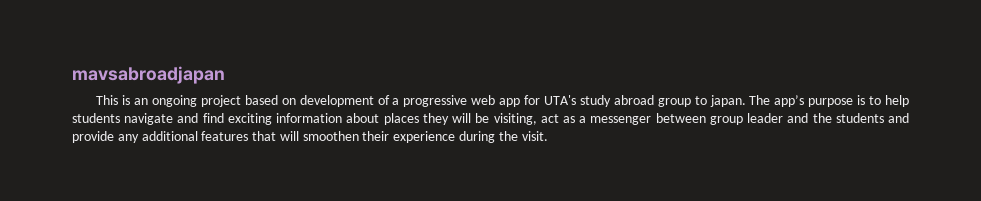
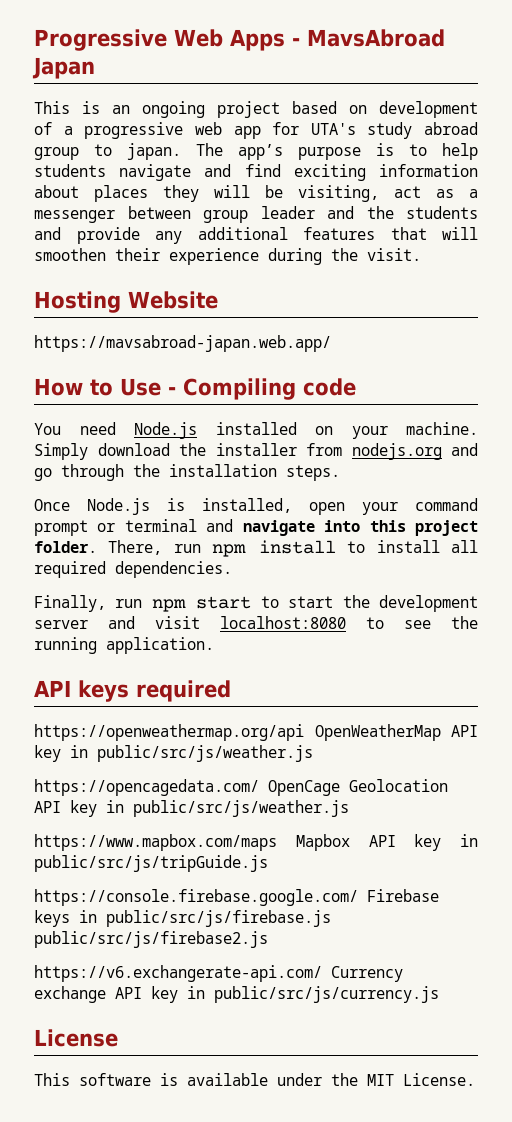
[72,66,225,84] mavsabroadjapan -> [34,29,445,51] [32,57,95,79] Progressive Web Apps - MavsAbroad Japan
(548, 136) none -> [34,291,218,313] [34,335,331,352] [34,378,356,400] [34,422,478,439] [34,443,478,460] [34,464,340,481] [34,498,478,515] [34,519,478,536] [34,540,479,557] [34,561,232,578] [34,595,478,612] [34,616,478,629] [34,637,214,654] [34,680,231,702] [34,724,478,741] [34,745,313,762] [34,779,448,796] [34,800,349,817] [34,834,478,851] [34,855,268,872] [34,889,439,906] [34,910,331,927] [34,931,268,948] [34,965,403,982] [34,986,439,1003] [34,1029,118,1047] [34,1073,475,1086] // Hosting Website // https://mavsabroad-japan.web.app/ // How to Use - Compiling code // You need Node.js installed on your machine. Simply download the installer from nodejs.org and go through the installation steps. // Once Node.js is installed, open your command prompt or terminal and navigate into this project folder. There, run npm install to install all required dependencies. // Finally, run npm start to start the development server and visit localhost:8080 to see the running application. // API keys required // https://openweathermap.org/api OpenWeatherMap API key in public/src/js/weather.js // https://opencagedata.com/ OpenCage Geolocation API key in public/src/js/weather.js // https://www.mapbox.com/maps Mapbox API key in public/src/js/tripGuide.js // https://console.firebase.google.com/ Firebase keys in public/src/js/firebase.js public/src/js/firebase2.js // https://v6.exchangerate-api.com/ Currency exchange API key in public/src/js/currency.js // License // This software is available under the MIT License.

